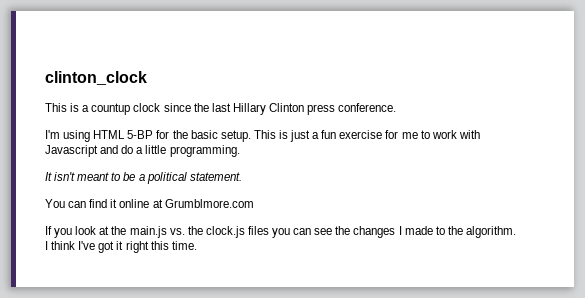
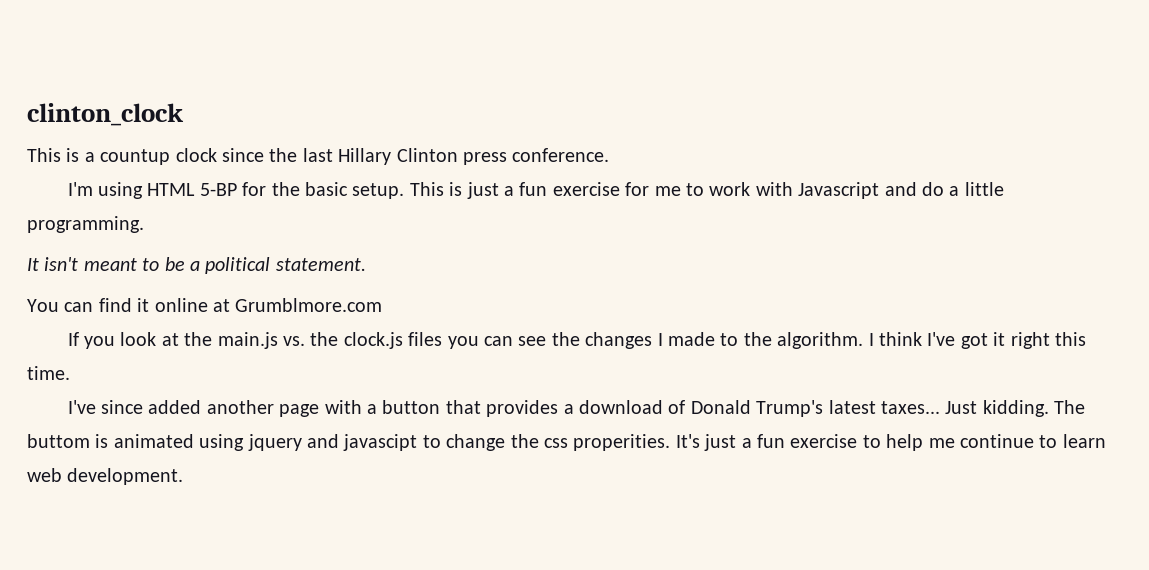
(197, 245) none -> [67,400,1086,417] [27,434,1106,451] [27,468,184,485] // I've since added another page with a button that provides a download of Donald Trump's latest taxes... Just kidding. The buttom is animated using jquery and javascipt to change the css properities. It's just a fun exercise to help me continue to learn web development.

